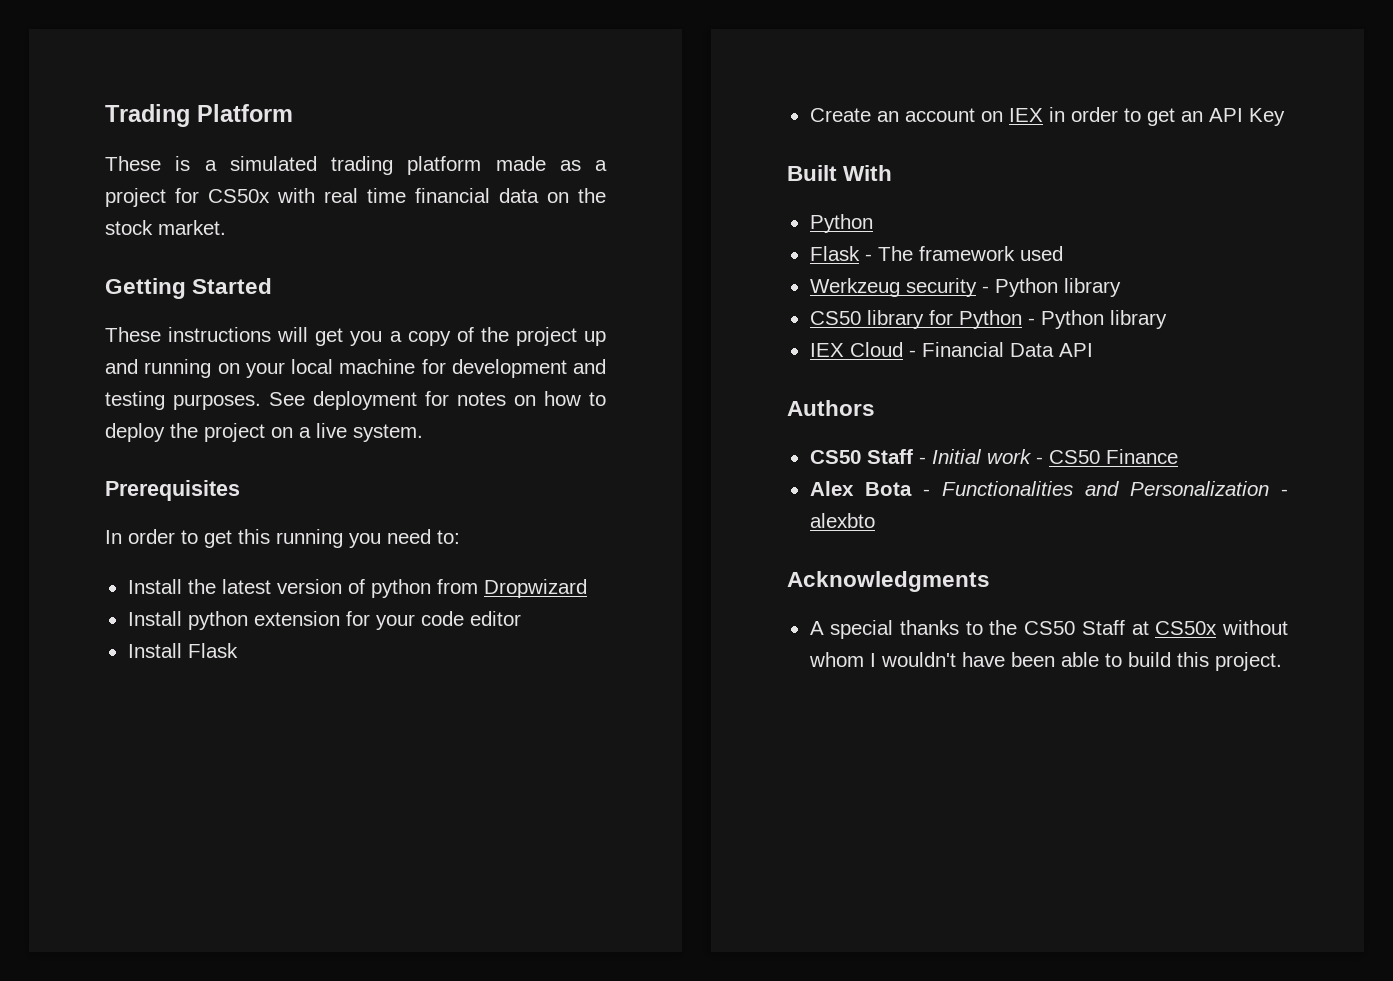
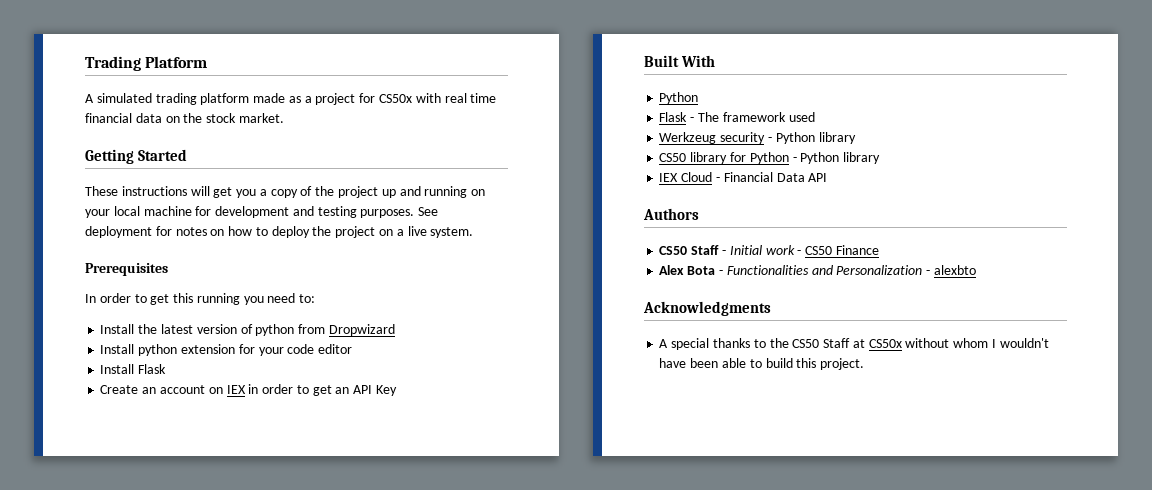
[105,156,217,171] These is a -> [85,94,94,103] A

